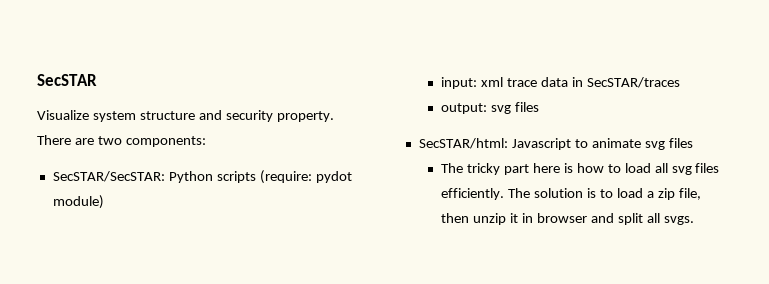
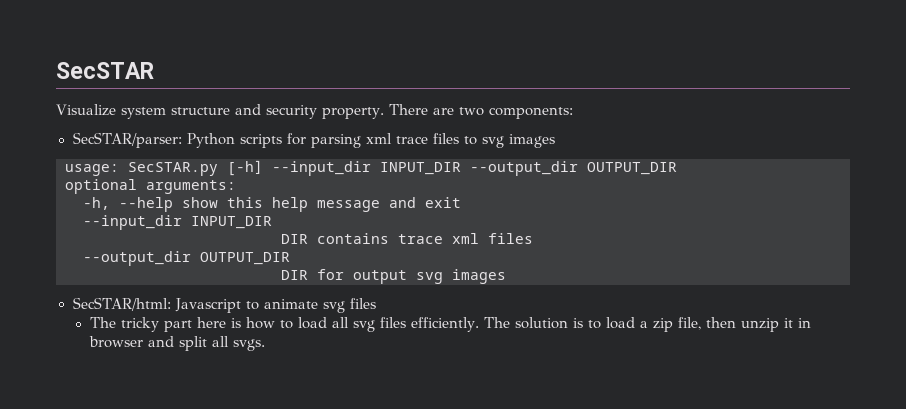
[52,171,165,182] SecSTAR/SecSTAR: -> [72,132,183,148] SecSTAR/parser:
[259,170,352,184] [52,195,104,209] [441,77,680,89] [441,102,540,114] (require: pydot module) // input: xml trace data in SecSTAR/traces // output: svg files -> [287,133,556,148] [65,160,677,176] [65,179,236,194] [83,197,461,212] [83,215,272,230] [281,233,533,244] [83,251,290,266] [281,269,506,284] for parsing xml trace files to svg images // usage: SecSTAR.py [-h] --input_dir INPUT_DIR --output_dir OUTPUT_DIR // optional arguments: // -h, --help show this help message and exit // --input_dir INPUT_DIR // DIR contains trace xml files // --output_dir OUTPUT_DIR // DIR for output svg images

